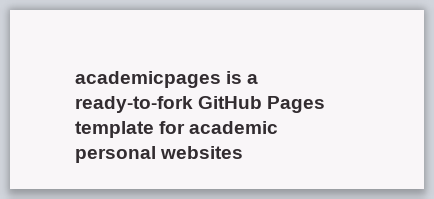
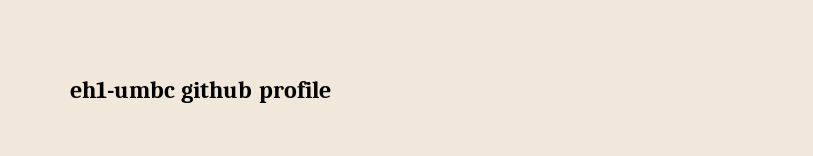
[75,71,259,88] [75,96,326,113] [75,121,279,138] [75,146,244,163] academicpages is a ready-to-fork GitHub Pages template for academic personal websites -> [70,81,331,103] eh1-umbc github profile

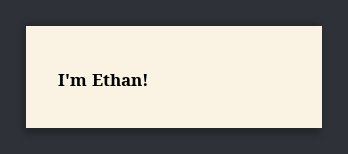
[70,81,331,103] eh1-umbc github profile -> [58,74,149,86] I'm Ethan!

